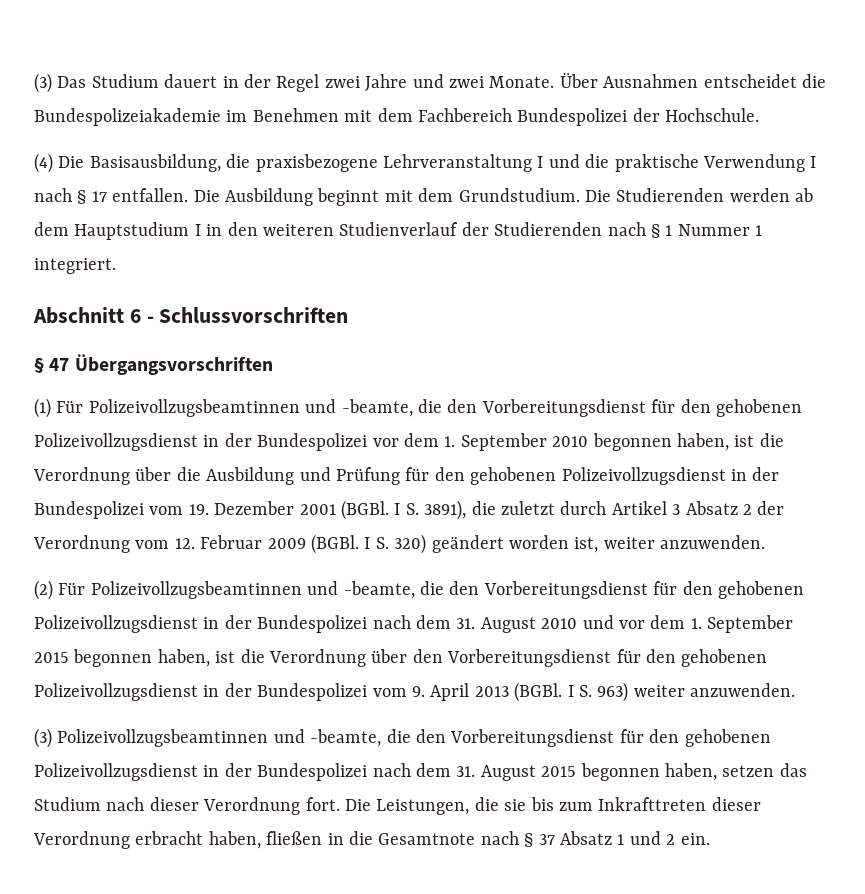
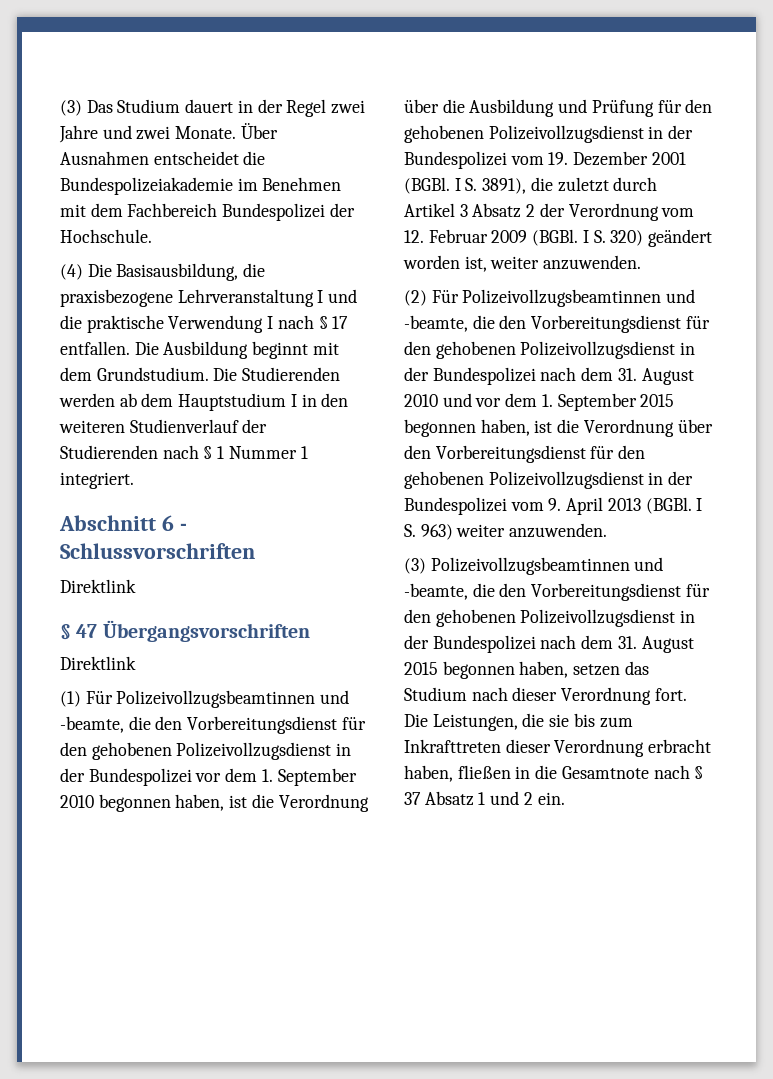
(349, 315) none -> [60,579,136,593] // Direktlink
(273, 364) none -> [60,656,136,670] // Direktlink

